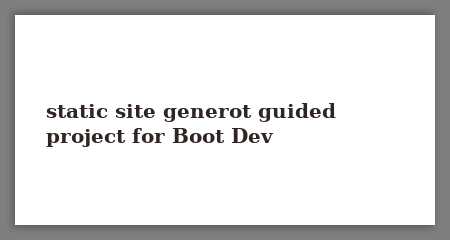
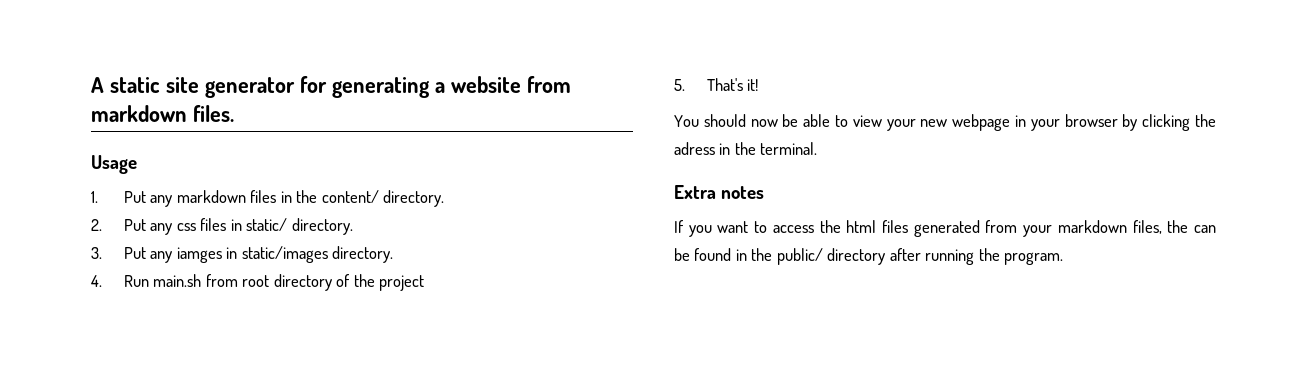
(46, 111) none -> [91,77,104,93] A
[163,103,336,122] [46,128,274,147] generot guided project for Boot Dev -> [204,76,571,98] [91,105,234,122] [91,155,137,174] [91,190,444,207] [91,218,353,235] [91,246,394,263] [91,274,424,291] [674,78,759,91] [674,114,1216,131] [674,142,818,155] [674,185,765,199] [674,220,1216,237] [674,248,1064,265] generator for generating a website from markdown files. // Usage // 1. Put any markdown files in the content/ directory. // 2. Put any css files in static/ directory. // 3. Put any iamges in static/images directory. // 4. Run main.sh from root directory of the project // 5. That's it! // You should now be able to view your new webpage in your browser by clicking the adress in the terminal. // Extra notes // If you want to access the html files generated from your markdown files, the can be found in the public/ directory after running the program.

